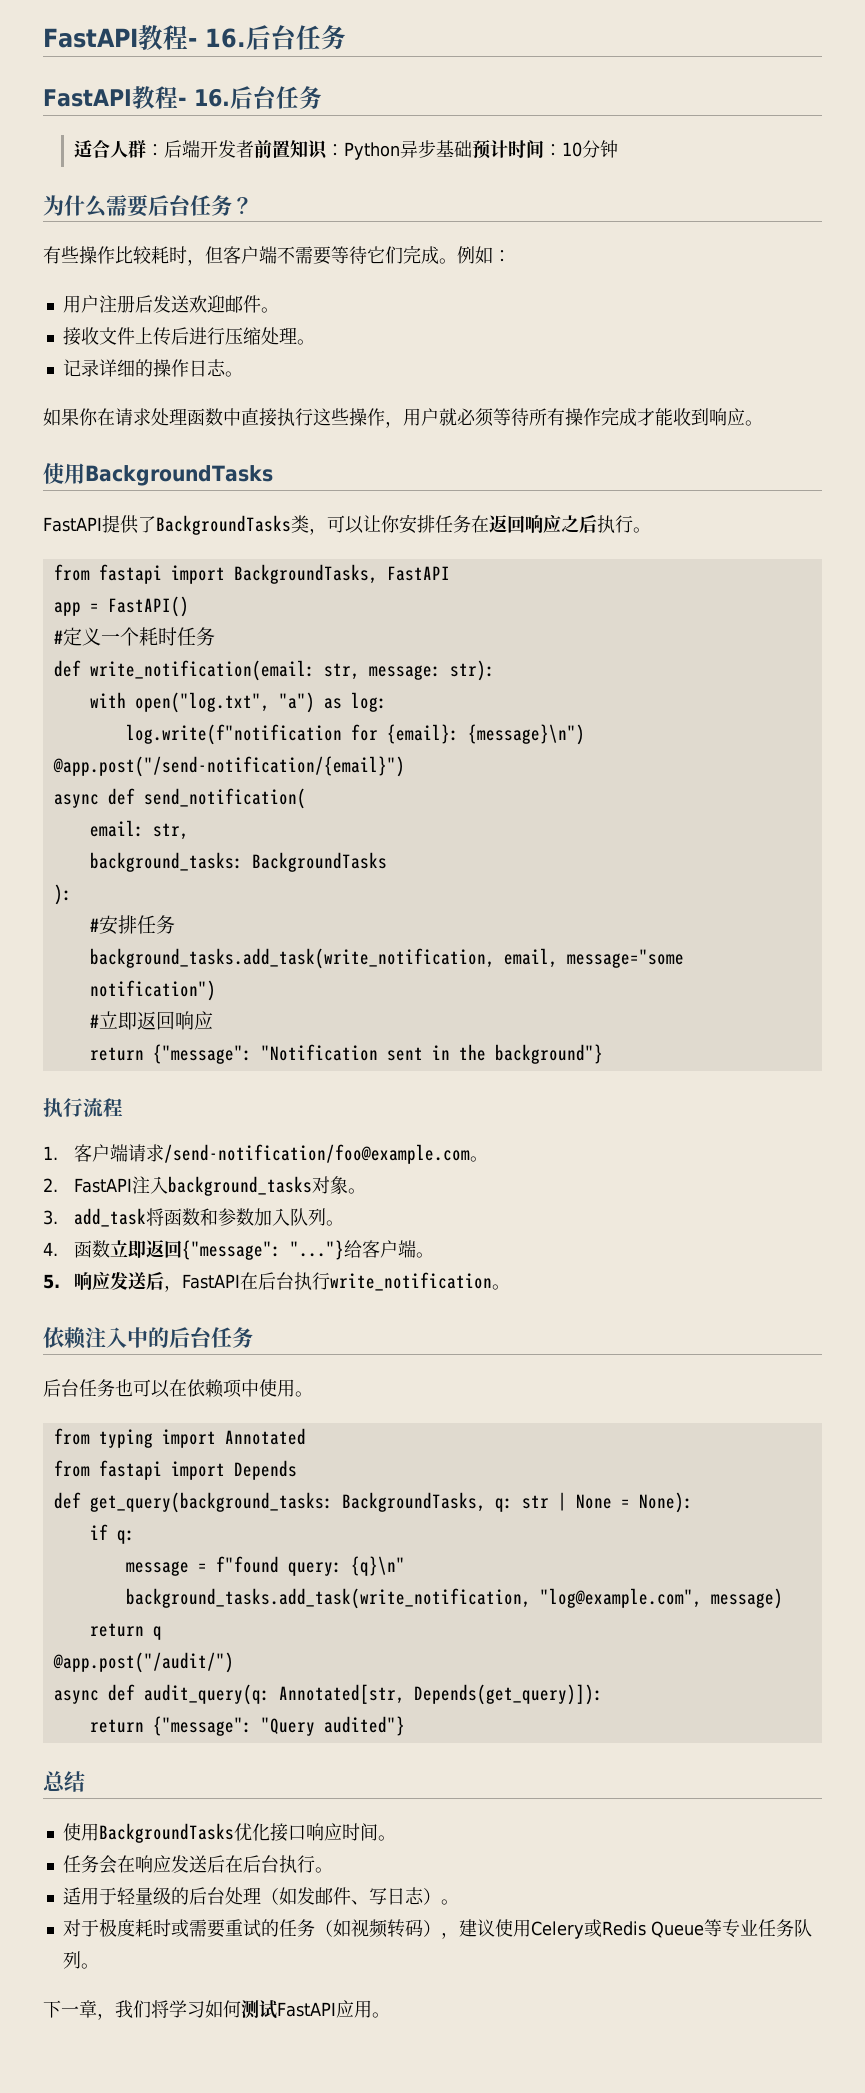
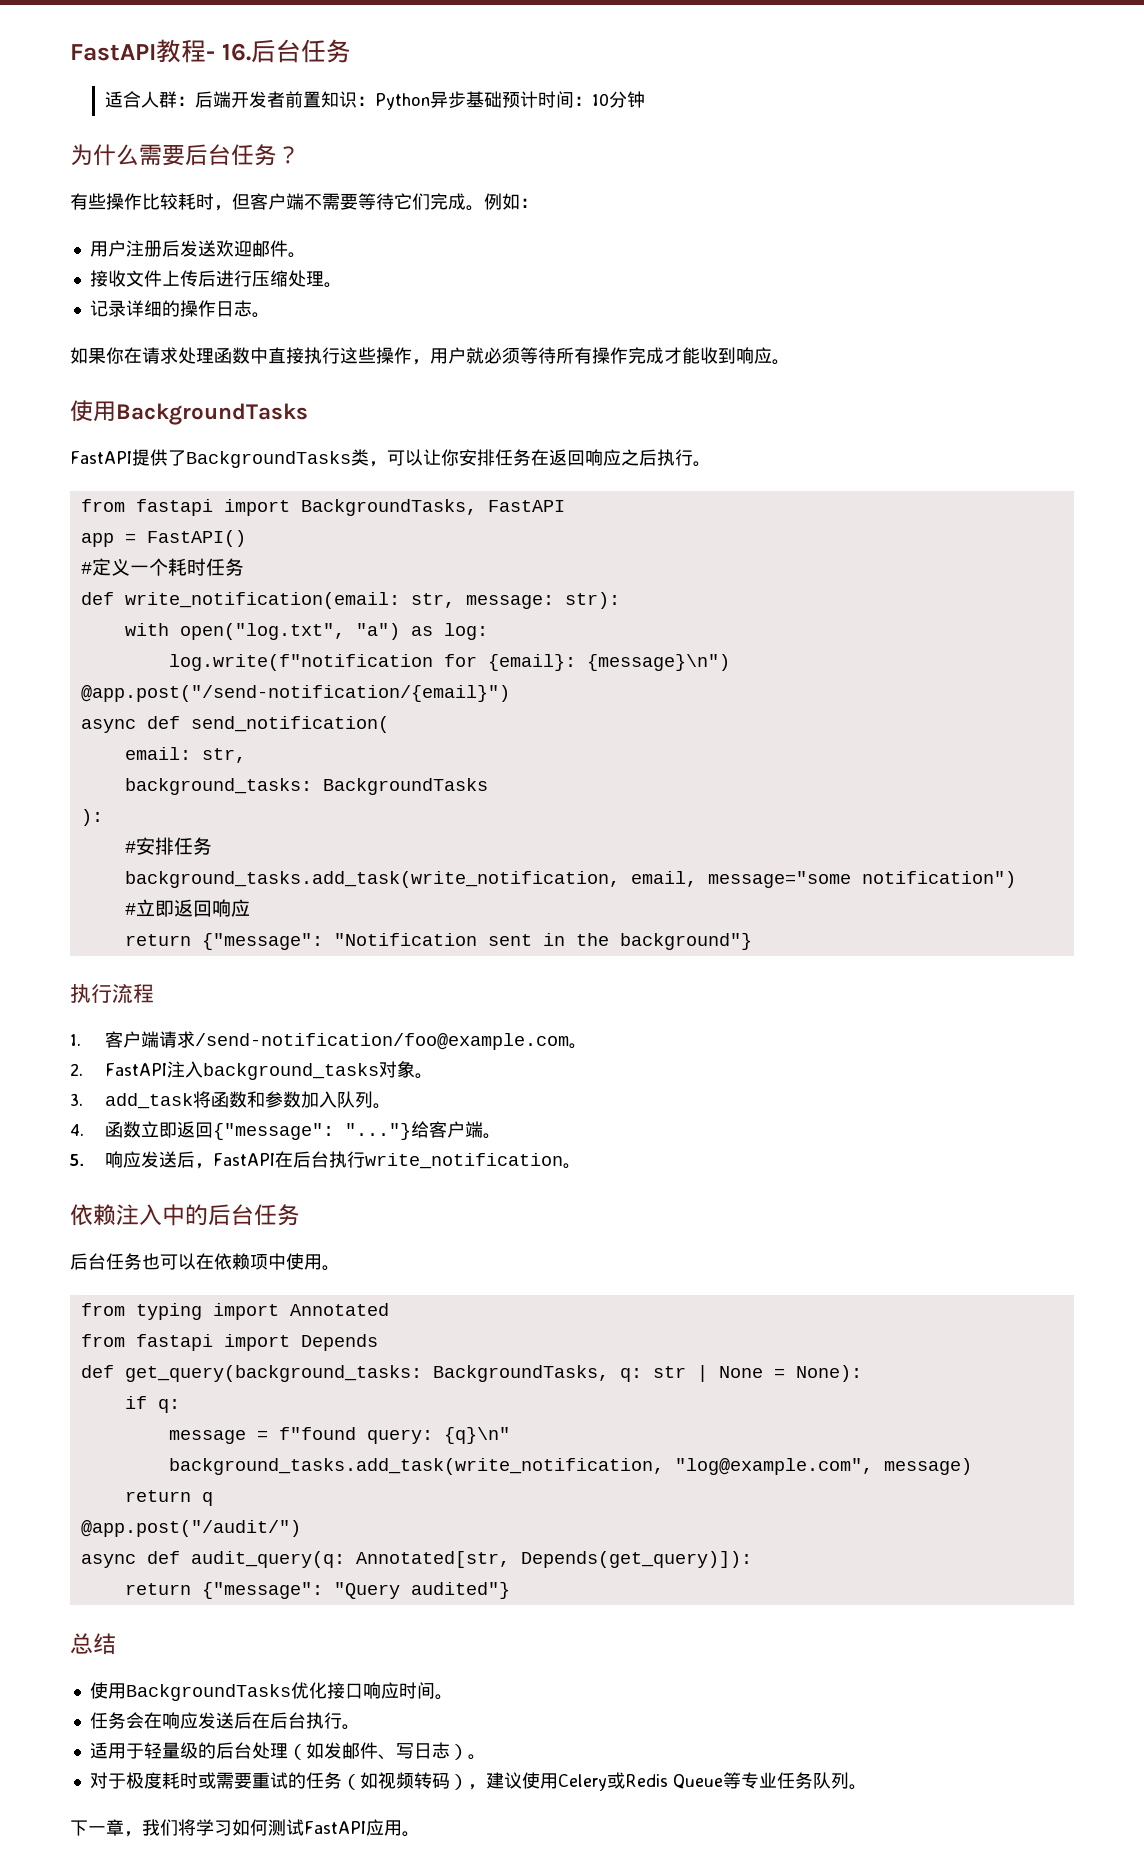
[43,25,346,50] [43,86,322,109] FastAPI教程- 16.后台任务 // FastAPI教程- 16.后台任务 -> [70,39,351,63] FastAPI教程- 16.后台任务

